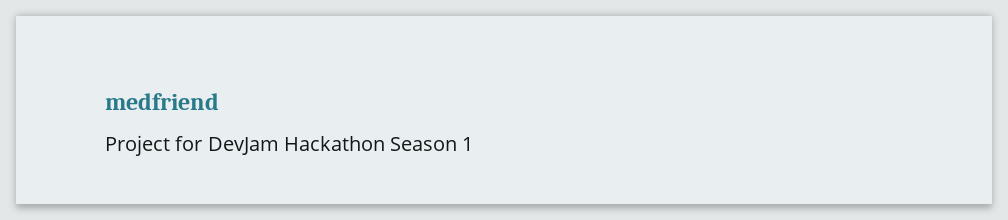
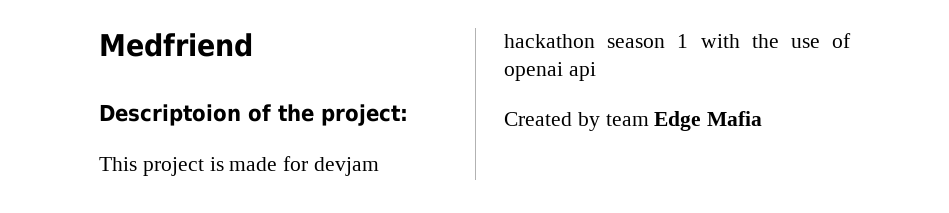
[105,93,219,110] [105,135,474,156] medfriend // Project for DevJam Hackathon Season 1 -> [99,33,253,57] [99,104,408,126] [99,156,380,176] [504,33,851,48] [504,62,596,81] [504,111,763,131] Medfriend // Descriptoion of the project: // This project is made for devjam hackathon season 1 with the use of openai api // Created by team Edge Mafia

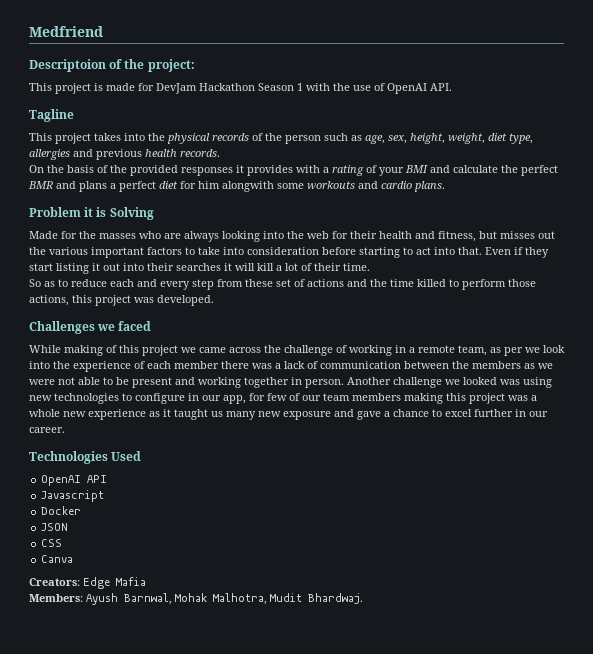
[314,157,380,176] [504,34,666,48] devjam hackathon season -> [156,83,294,94] DevJam Hackathon Season
[504,62,596,81] [504,111,763,131] openai api // Created by team Edge Mafia -> [387,83,452,94] [29,109,74,122] [29,133,533,144] [29,149,220,160] [29,165,558,176] [28,181,445,192] [29,207,154,220] [29,231,555,242] [29,247,549,258] [29,263,370,274] [29,279,536,290] [29,295,214,306] [29,321,152,334] [29,345,565,356] [29,361,553,372] [29,377,552,388] [29,393,537,404] [29,409,548,420] [29,427,65,433] [29,451,142,464] [41,475,108,486] [41,490,105,502] [41,506,82,515] [41,523,69,531] [41,539,63,547] [41,555,74,563] [29,577,146,589] [29,593,363,605] OpenAI API. // Tagline // This project takes into the physical records of the person such as age, sex, height, weight, diet type, allergies and previous health records. // On the basis of the provided responses it provides with a rating of your BMI and calculate the perfect BMR and plans a perfect diet for him alongwith some workouts and cardio plans. // Problem it is Solving // Made for the masses who are always looking into the web for their health and fitness, but misses out the various important factors to take into consideration before starting to act into that. Even if they start listing it out into their searches it will kill a lot of their time. // So as to reduce each and every step from these set of actions and the time killed to perform those actions, this project was developed. // Challenges we faced // While making of this project we came across the challenge of working in a remote team, as per we look into the experience of each member there was a lack of communication between the members as we were not able to be present and working together in person. Another challenge we looked was using new technologies to configure in our app, for few of our team members making this project was a whole new experience as it taught us many new exposure and gave a chance to excel further in our career. // Technologies Used // OpenAI API // Javascript // Docker // JSON // CSS // Canva // Creators: Edge Mafia // Members: Ayush Barnwal, Mohak Malhotra, Mudit Bhardwaj.

